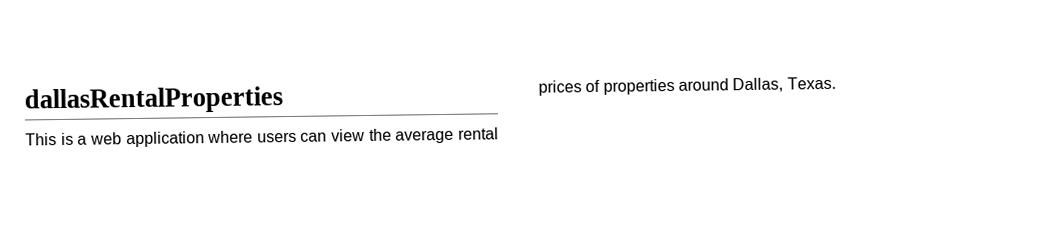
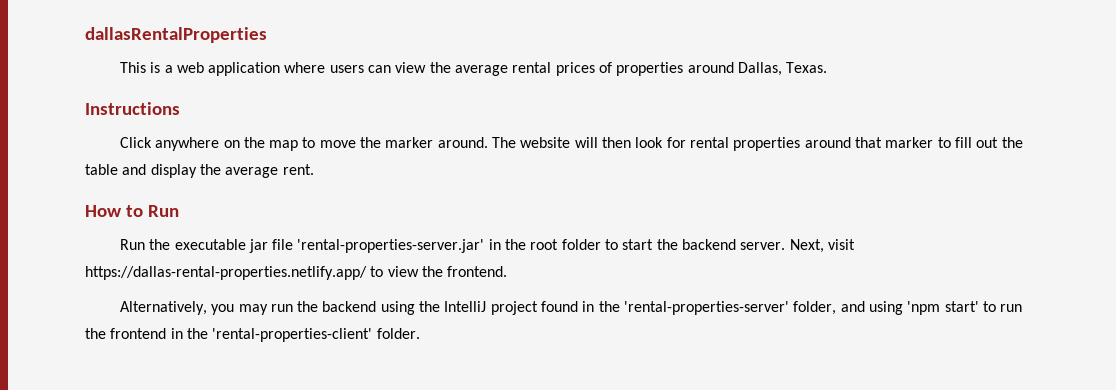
(836, 83) none -> [85,102,180,115] [119,137,1023,151] [85,164,314,178] [85,205,179,217] [119,239,855,253] [85,266,508,280] [119,301,1023,315] [85,328,420,342] // Instructions // Click anywhere on the map to move the marker around. The website will then look for rental properties around that marker to fill out the table and display the average rent. // How to Run // Run the executable jar file 'rental-properties-server.jar' in the root folder to start the backend server. Next, visit https://dallas-rental-properties.netlify.app/ to view the frontend. // Alternatively, you may run the backend using the IntelliJ project found in the 'rental-properties-server' folder, and using 'npm start' to run the frontend in the 'rental-properties-client' folder.

